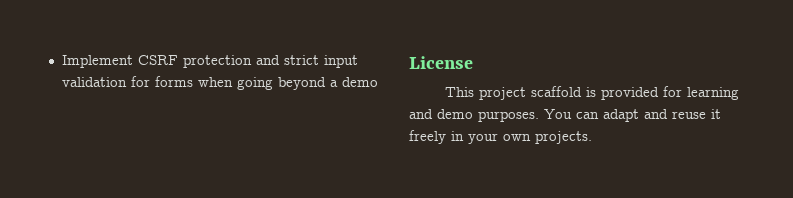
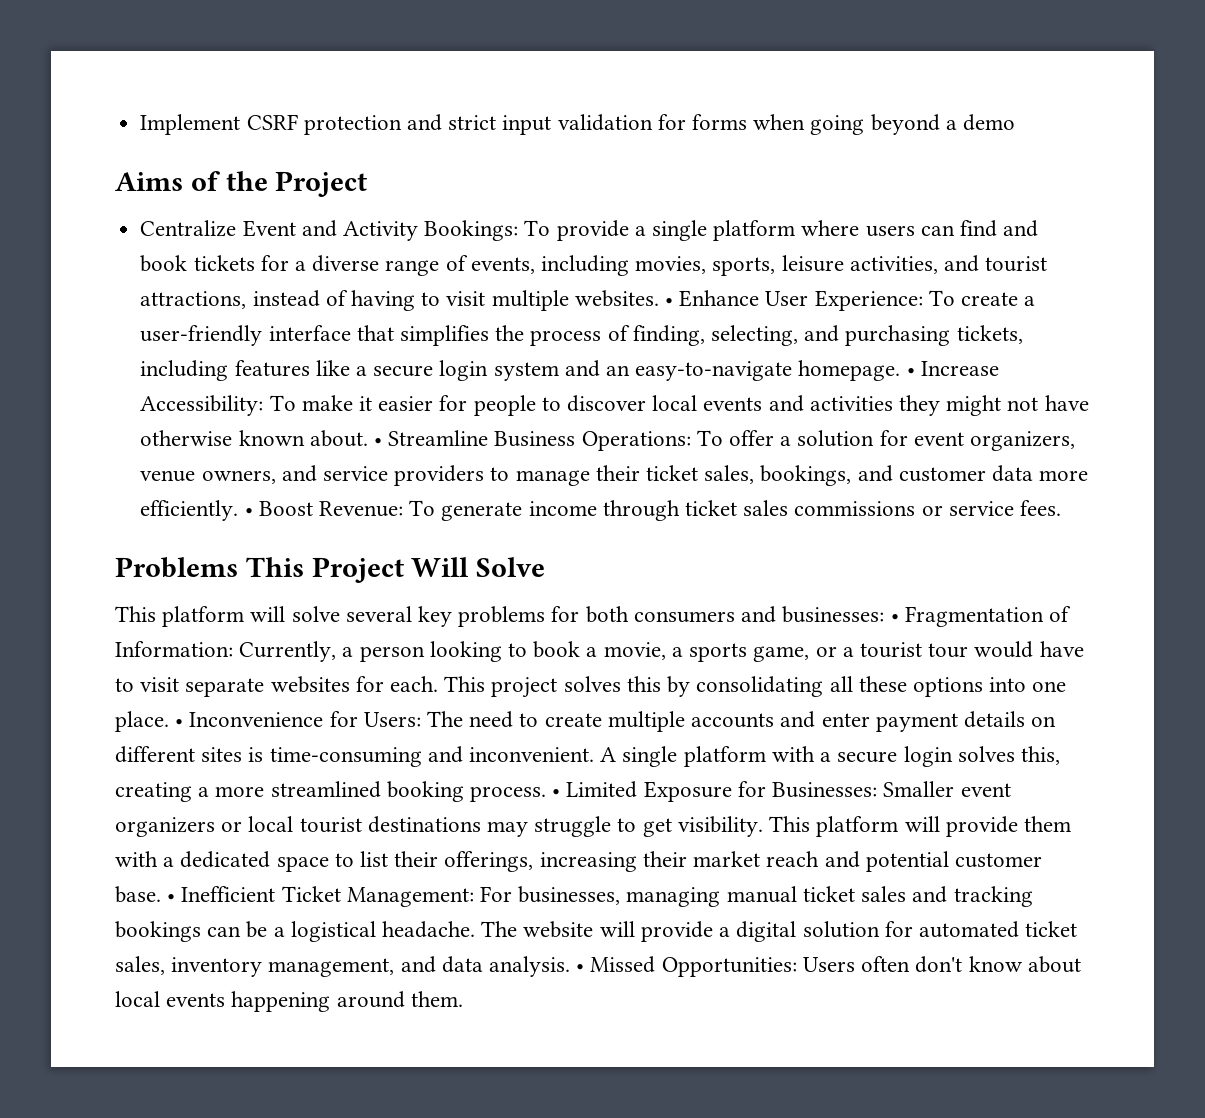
[409,56,473,69] [444,86,739,100] [409,109,721,122] [409,130,592,144] License // This project scaffold is provided for learning and demo purposes. You can adapt and reuse it freely in your own projects. -> [115,171,368,197] [140,220,1039,241] [140,255,1048,276] [140,290,1036,311] [140,325,1023,346] [140,360,999,381] [140,395,1089,416] [140,430,1076,451] [140,465,1089,486] [140,500,1062,521] [115,557,546,583] [115,606,1071,627] [115,641,1084,662] [115,676,1067,698] [115,711,1057,732] [115,746,1060,767] [115,781,1011,802] [115,816,1071,837] [115,851,1042,872] [115,886,1033,907] [115,921,1078,942] [115,956,1081,977] [115,991,463,1012] Aims of the Project // Centralize Event and Activity Bookings: To provide a single platform where users can find and book tickets for a diverse range of events, including movies, sports, leisure activities, and tourist attractions, instead of having to visit multiple websites. • Enhance User Experience: To create a user-friendly interface that simplifies the process of finding, selecting, and purchasing tickets, including features like a secure login system and an easy-to-navigate homepage. • Increase Accessibility: To make it easier for people to discover local events and activities they might not have otherwise known about. • Streamline Business Operations: To offer a solution for event organizers, venue owners, and service providers to manage their ticket sales, bookings, and customer data more efficiently. • Boost Revenue: To generate income through ticket sales commissions or service fees. // Problems This Project Will Solve // This platform will solve several key problems for both consumers and businesses: • Fragmentation of Information: Currently, a person looking to book a movie, a sports game, or a tourist tour would have to visit separate websites for each. This project solves this by consolidating all these options into one place. • Inconvenience for Users: The need to create multiple accounts and enter payment details on different sites is time-consuming and inconvenient. A single platform with a secure login solves this, creating a more streamlined booking process. • Limited Exposure for Businesses: Smaller event organizers or local tourist destinations may struggle to get visibility. This platform will provide them with a dedicated space to list their offerings, increasing their market reach and potential customer base. • Inefficient Ticket Management: For businesses, managing manual ticket sales and tracking bookings can be a logistical headache. The website will provide a digital solution for automated ticket sales, inventory management, and data analysis. • Missed Opportunities: Users often don't know about local events happening around them.

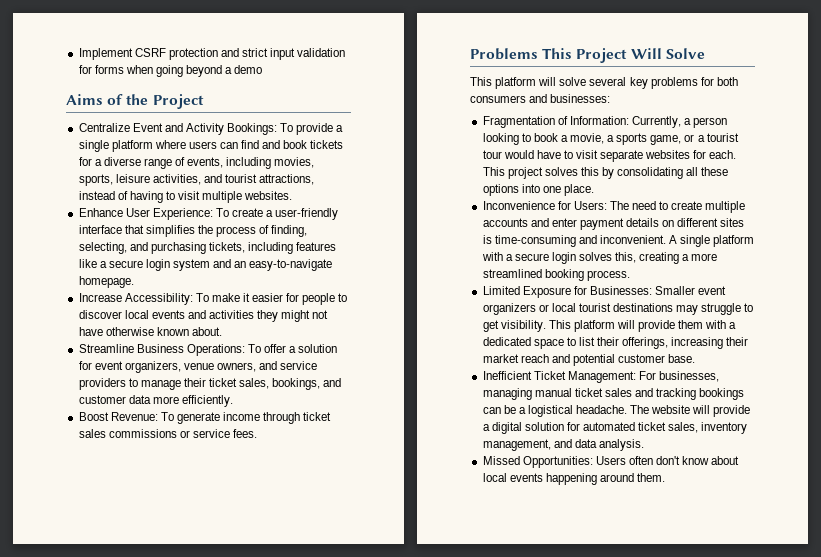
[664,298,673,306] • -> (293, 195) //
[906,368,915,376] • -> (134, 282) //
[373,438,382,446] • -> (222, 331) //
[244,508,253,516] • -> (233, 401) //
[890,614,899,622] • -> (611, 98) //
[175,719,184,727] • -> (594, 190) //
[552,789,561,797] • -> (630, 275) //
[167,894,176,902] • -> (696, 358) //
[576,964,585,972] • -> (644, 445) //

